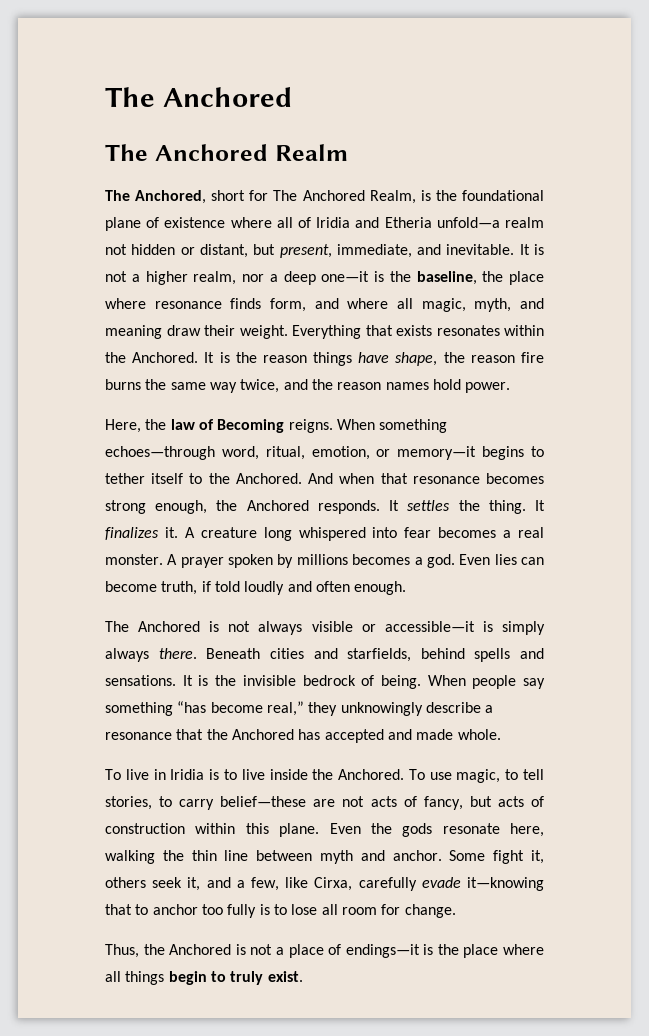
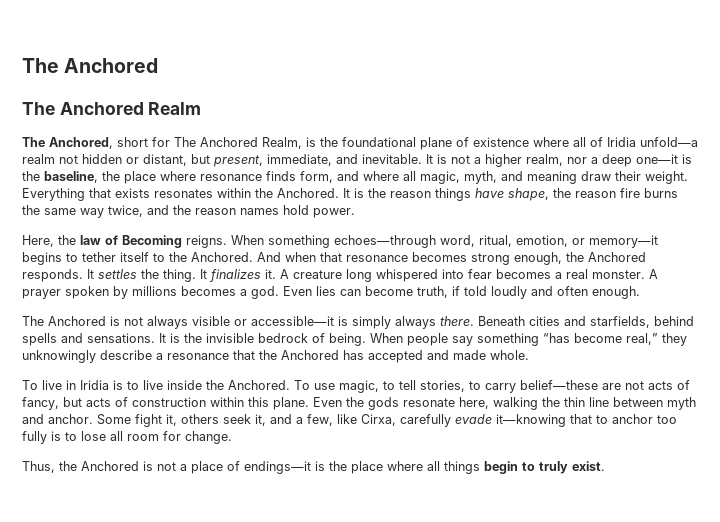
[355,217,432,228] and Etheria -> (636, 142) none

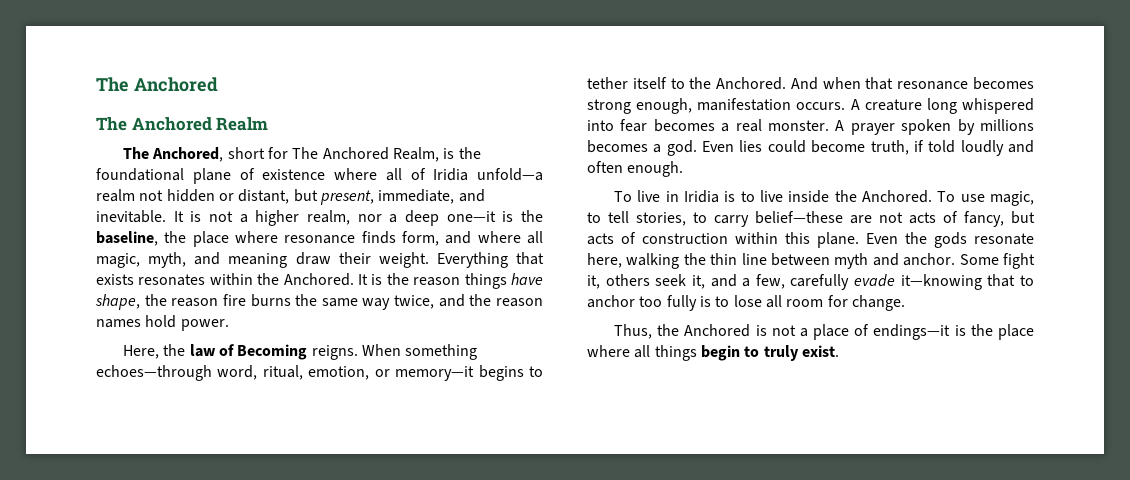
[566,252,646,262] [22,269,276,282] the Anchored responds. It settles the thing. It finalizes it. -> [697,98,846,111] manifestation occurs.
[340,289,361,296] can -> [767,140,806,153] could
[22,316,694,329] [22,333,687,346] [22,350,529,363] // The Anchored is not always visible or accessible—it is simply always there. Beneath cities and starfields, behind spells and sensations. It is the invisible bedrock of being. When people say something “has become real,” they unknowingly describe a resonance that the Anchored has accepted and made whole. -> (684, 169) none
[337,414,396,426] like Cirxa, -> (785, 281) none

